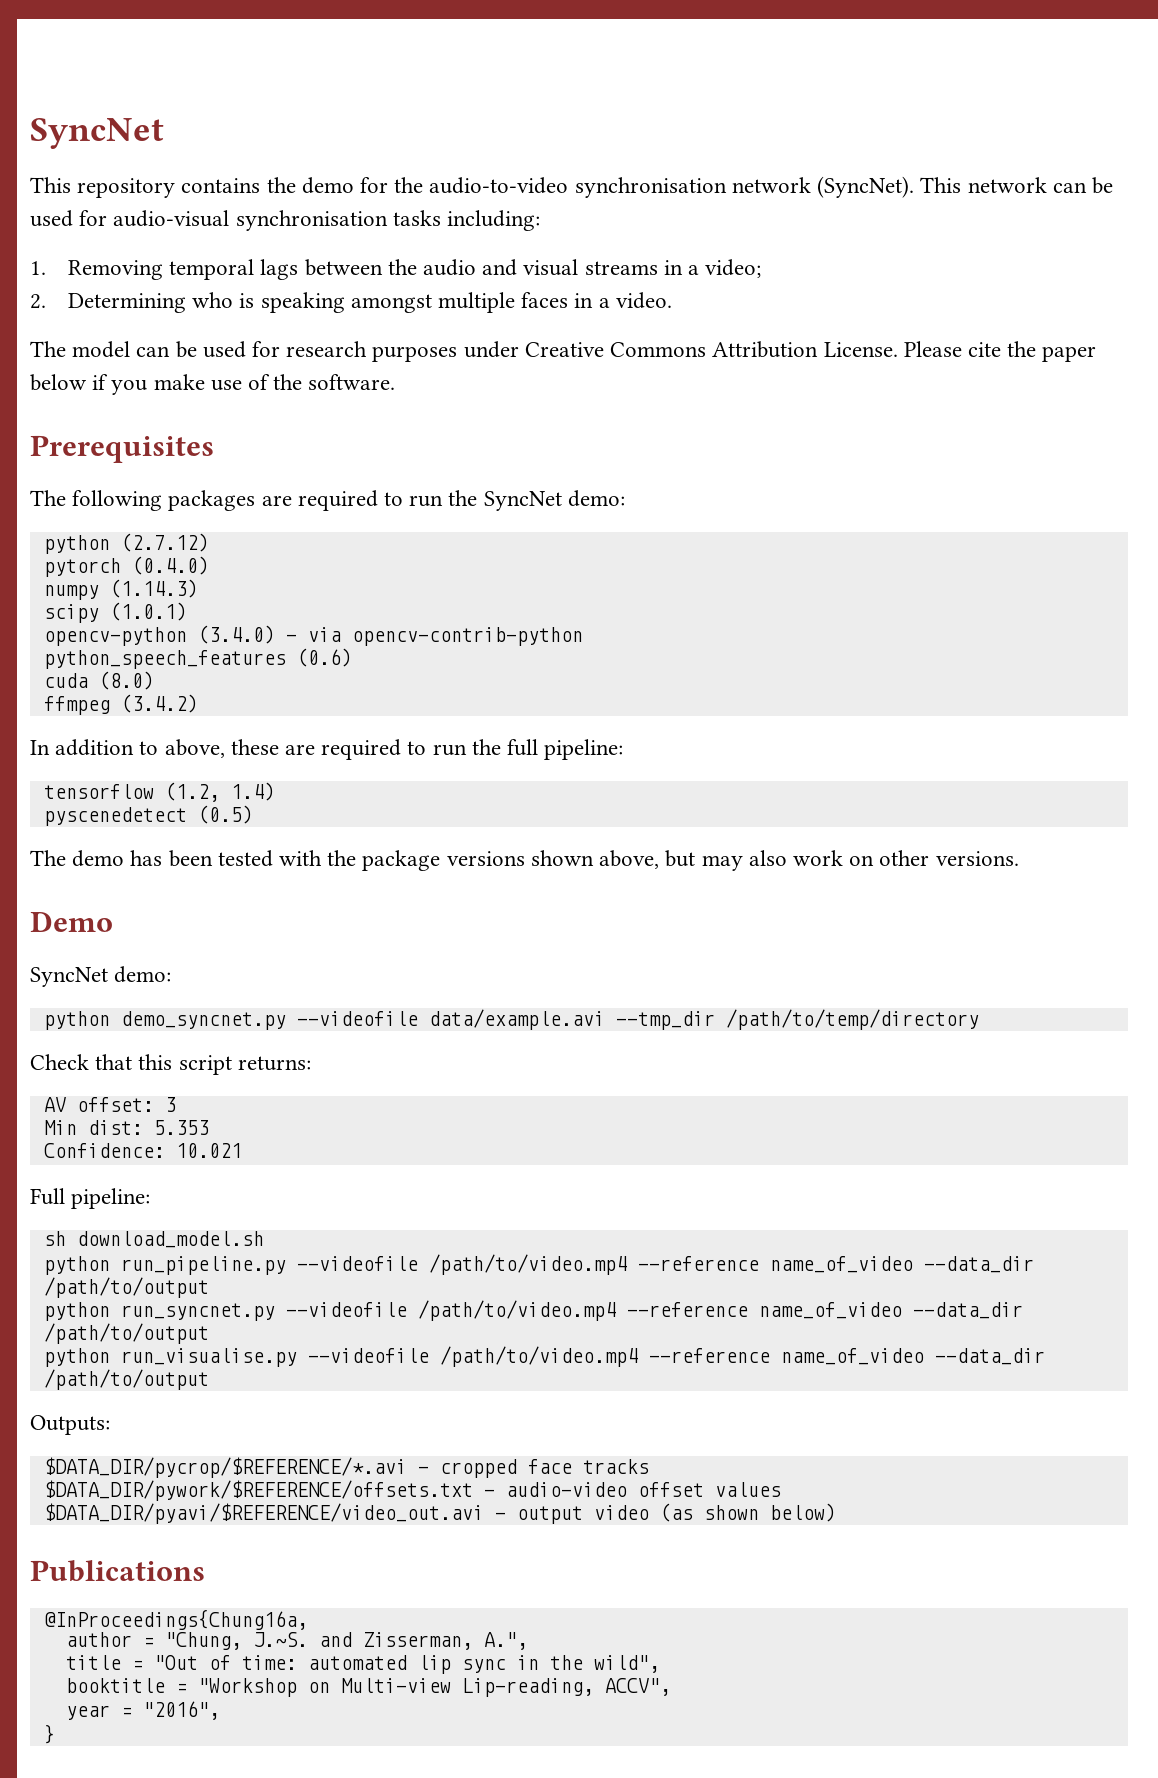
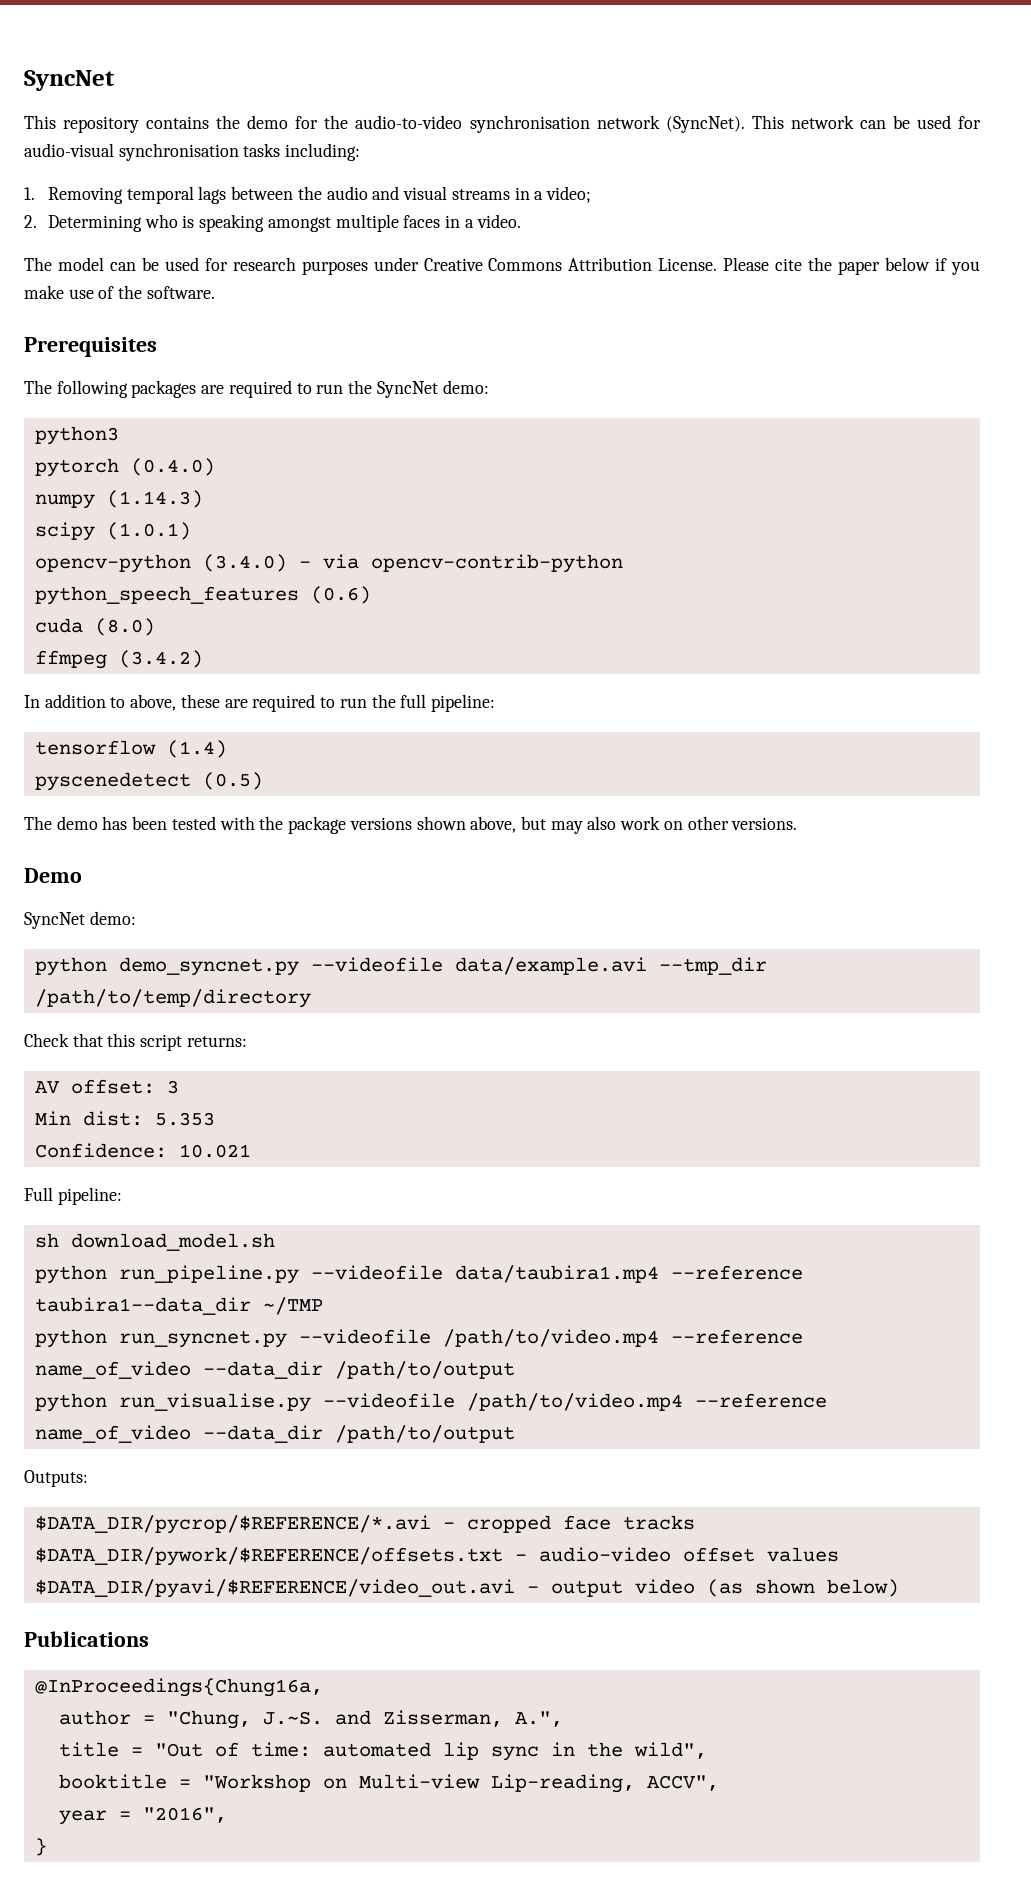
[43,533,209,554] python (2.7.12) -> [34,426,119,445] python3
[164,782,275,802] (1.2, 1.4) -> [166,740,227,758] (1.4)
[428,1254,1034,1275] [43,1277,209,1298] /path/to/video.mp4 --reference name_of_video --data_dir /path/to/output -> [454,1265,803,1283] [34,1297,323,1315] data/taubira1.mp4 --reference taubira1--data_dir ~/TMP

